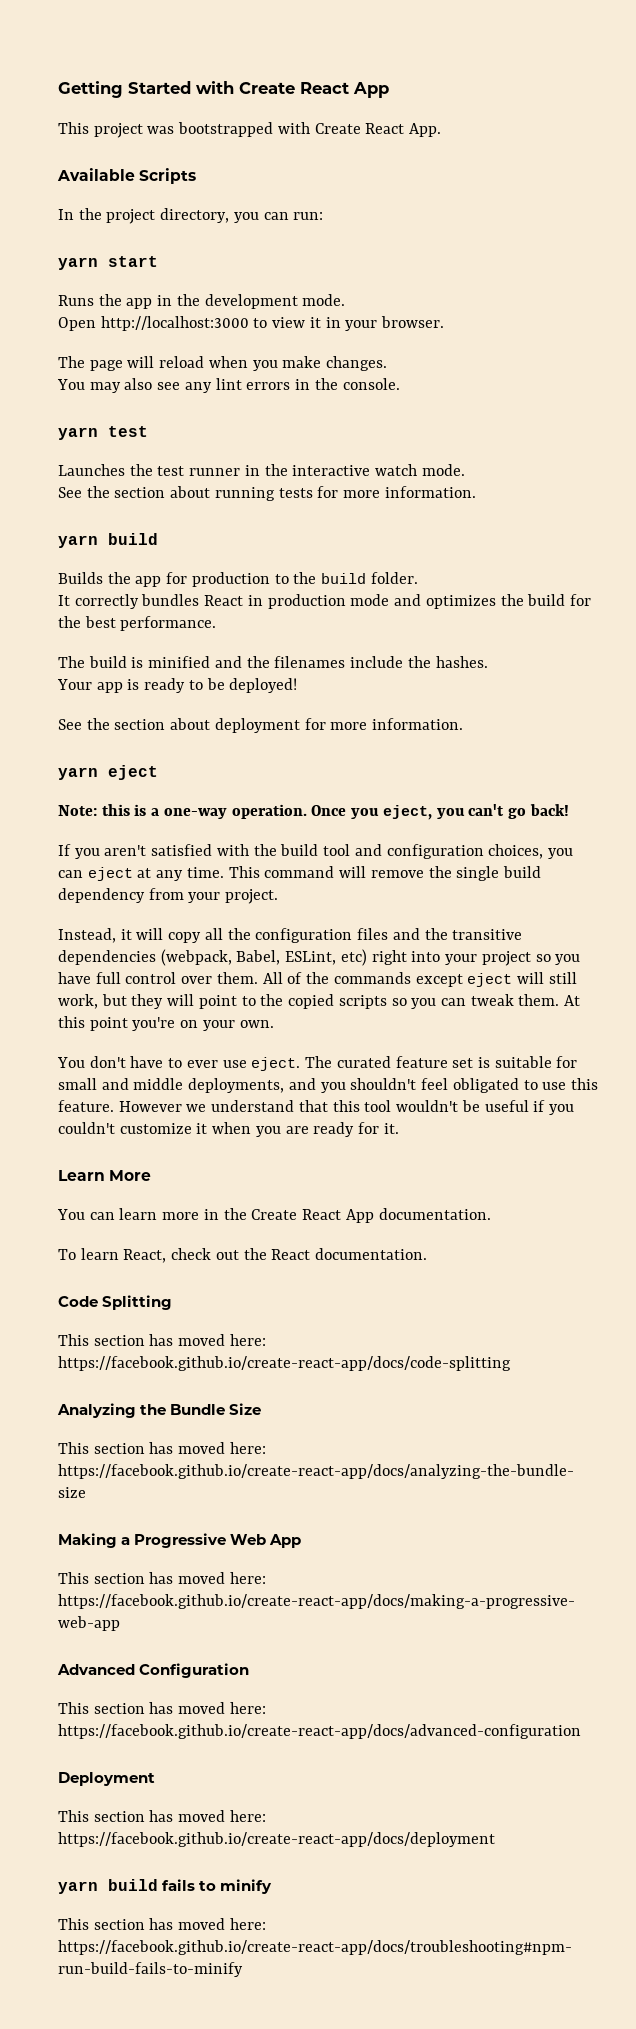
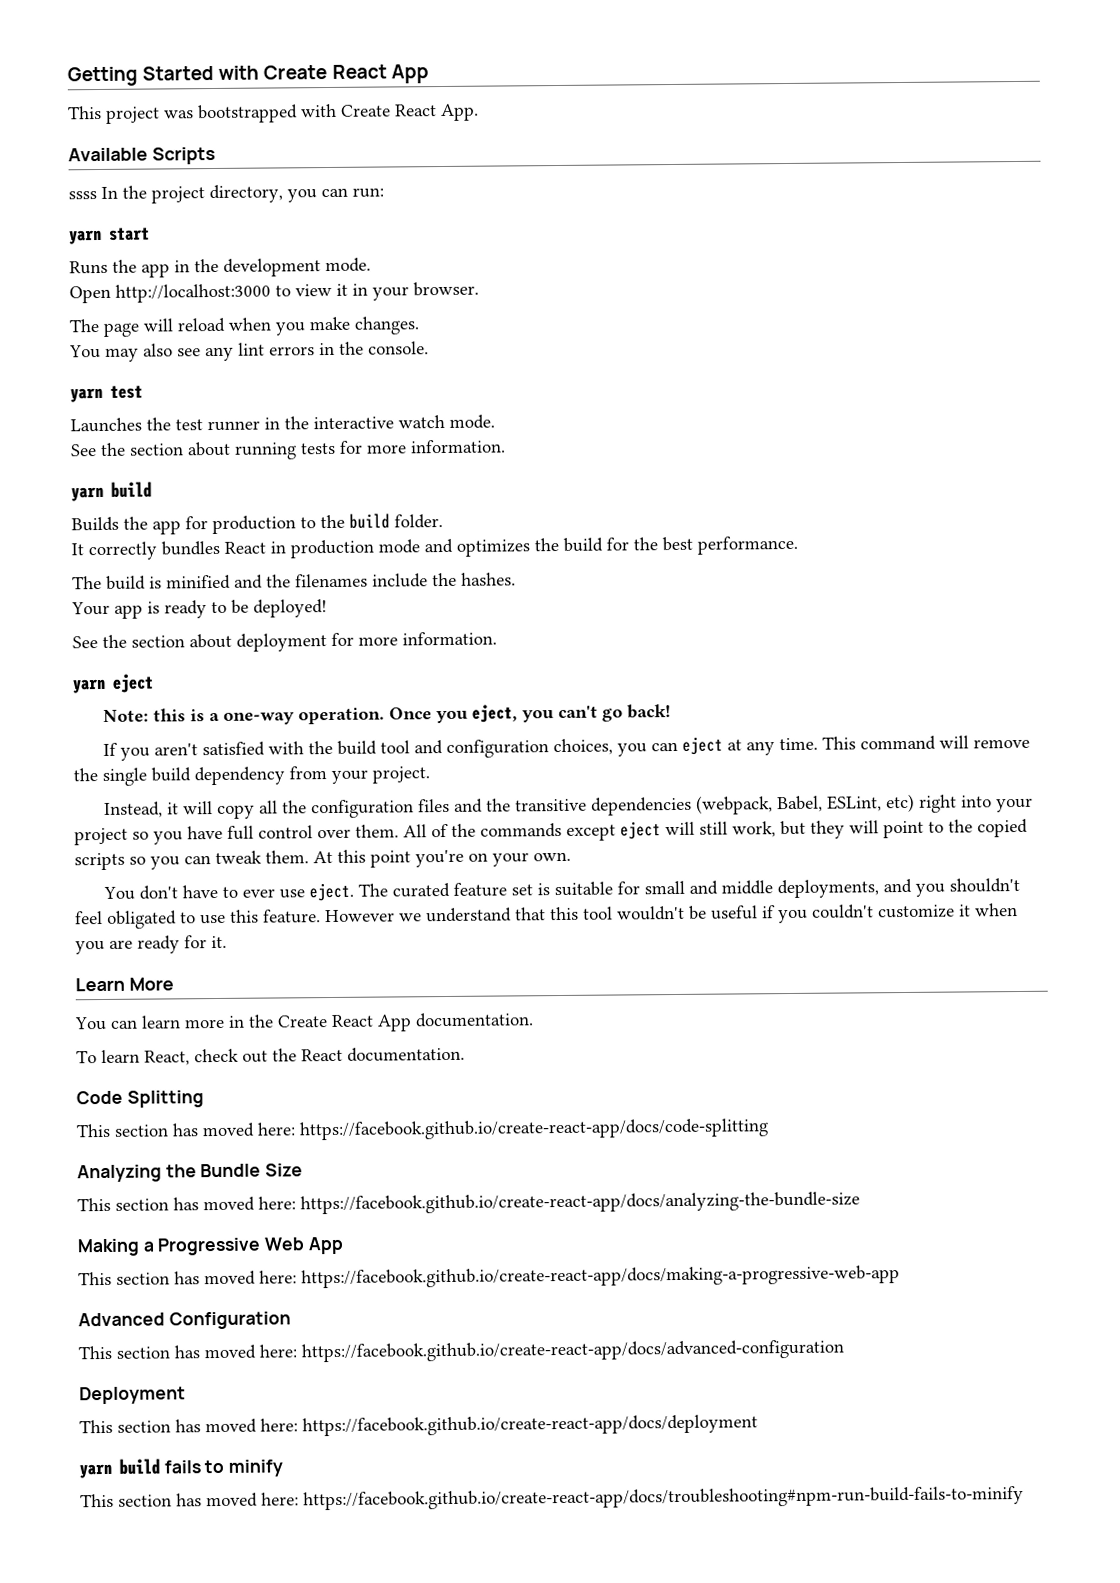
(197, 176) none -> [68,191,97,200] ssss

